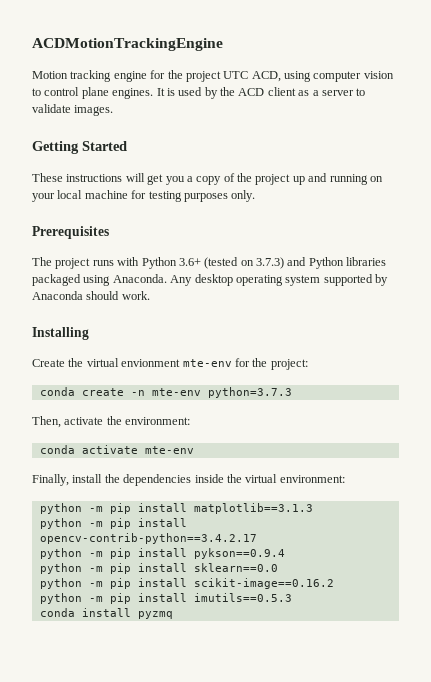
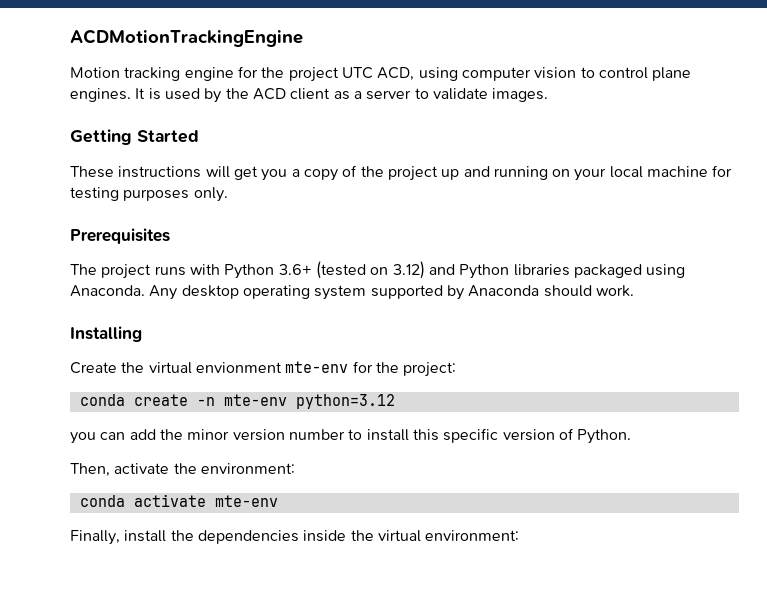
[256,257,284,269] 3.7.3) -> [392,261,425,279] 3.12)
[207,387,292,398] python=3.7.3 -> [295,394,395,409] [70,428,632,444] python=3.12 // you can add the minor version number to install this specific version of Python.
[39,503,313,514] [39,518,187,529] [39,533,257,544] [39,548,285,559] [39,563,278,574] [39,578,334,589] [39,593,292,604] [39,608,173,619] // python -m pip install matplotlib==3.1.3 // python -m pip install opencv-contrib-python==3.4.2.17 // python -m pip install pykson==0.9.4 // python -m pip install sklearn==0.0 // python -m pip install scikit-image==0.16.2 // python -m pip install imutils==0.5.3 // conda install pyzmq -> (520, 535) none

